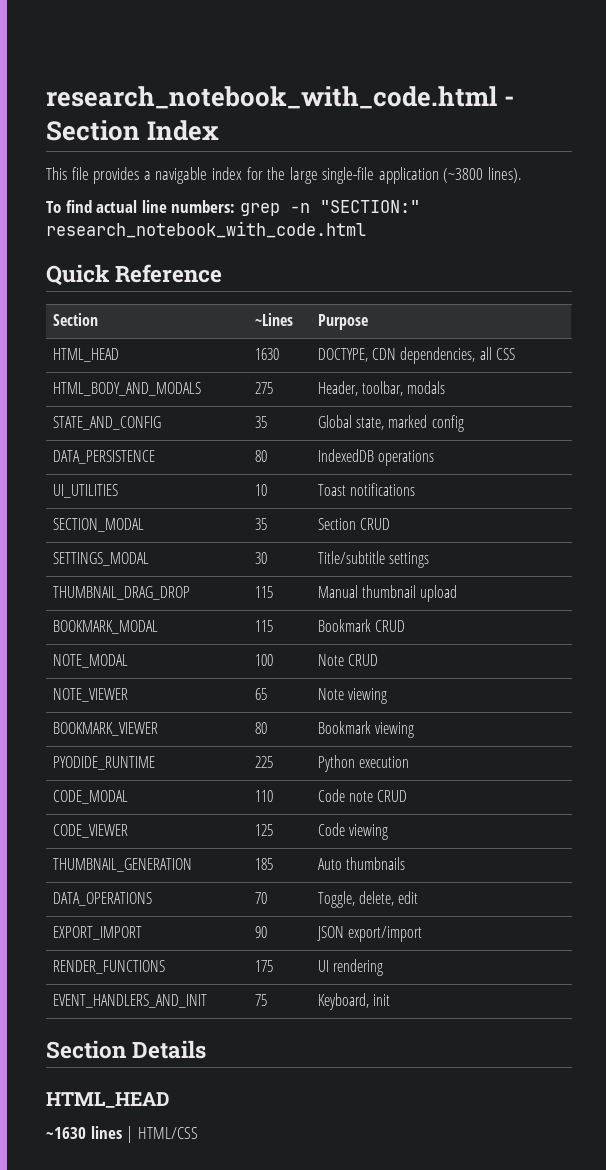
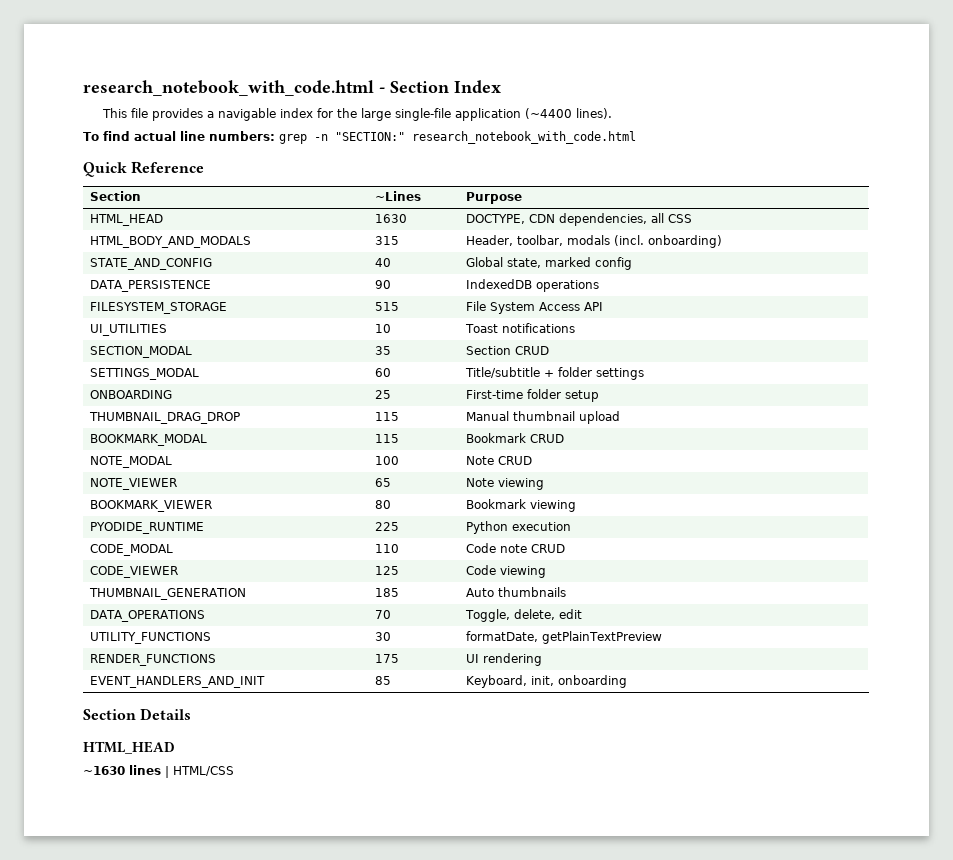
[443,168,484,183] (~3800 -> [524,108,572,119] (~4400
[255,382,274,394] 275 -> [374,236,399,245] 315
(446, 387) none -> [613,235,722,248] (incl. onboarding)
[255,416,268,428] 35 -> [374,258,391,267] 40
[255,450,268,462] 80 -> [374,280,391,289] 90
(435, 458) none -> [89,302,227,314] [374,302,399,311] [465,301,603,314] // FILESYSTEM_STORAGE | 515 | File System Access API
[255,552,268,564] 30 -> [374,368,391,377] 60
(386, 557) none -> [543,367,592,377] + folder
(430, 560) none -> [89,390,172,399] [374,390,391,399] [465,389,599,402] // ONBOARDING | 25 | First-time folder setup
[53,926,143,940] [255,926,268,938] [317,926,423,942] EXPORT_IMPORT | 90 | JSON export/import -> [89,632,211,644] [374,632,391,641] [465,631,662,644] UTILITY_FUNCTIONS | 30 | formatDate, getPlainTextPreview
[255,994,268,1006] 75 -> [374,676,391,685] 85
[373,994,391,1006] init -> [530,675,627,688] init, onboarding

